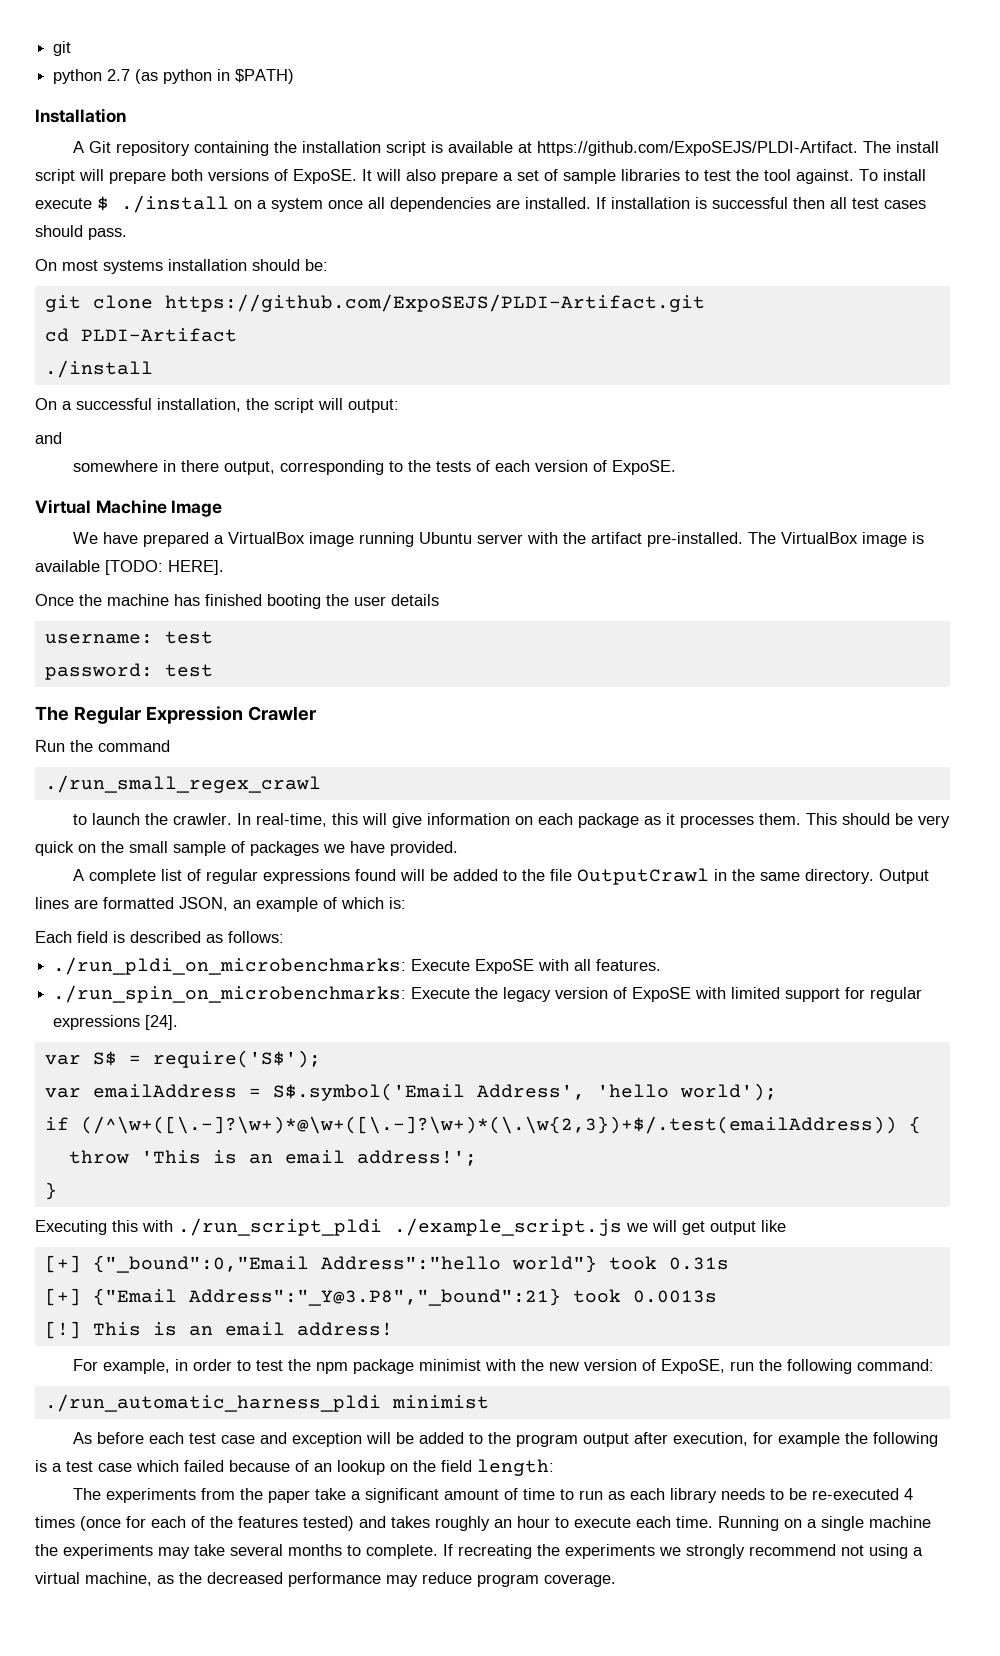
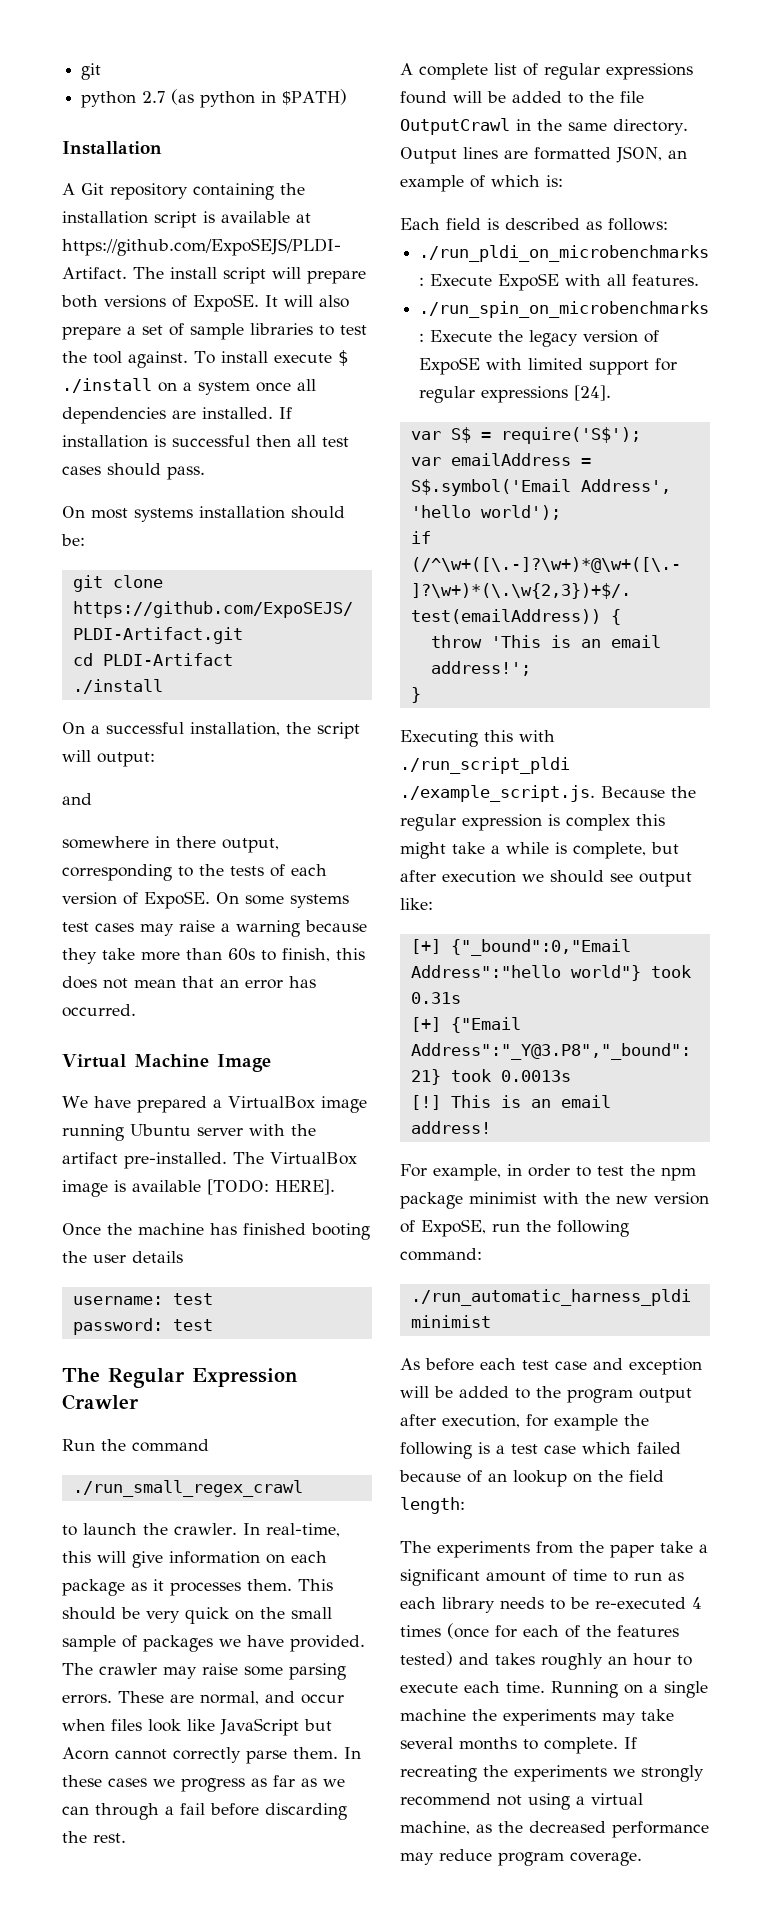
(677, 467) none -> [216,892,349,908] [62,920,367,937] [62,948,365,964] [62,976,316,989] [62,1004,136,1017] On some systems test cases may raise a warning because they take more than 60s to finish, this does not mean that an error has occurred.
(458, 848) none -> [62,1663,346,1680] [62,1691,344,1705] [62,1718,332,1736] [62,1747,361,1764] [62,1775,345,1792] [62,1803,347,1820] [62,1831,126,1843] The crawler may raise some parsing errors. These are normal, and occur when files look like JavaScript but Acorn cannot correctly parse them. In these cases we progress as far as we can through a fail before discarding the rest.
[394,1218,786,1236] ./example_script.js we will get output like -> [400,785,696,802] [400,814,665,831] [400,842,679,859] [400,870,692,887] [400,898,433,910] ./example_script.js. Because the regular expression is complex this might take a while is complete, but after execution we should see output like:

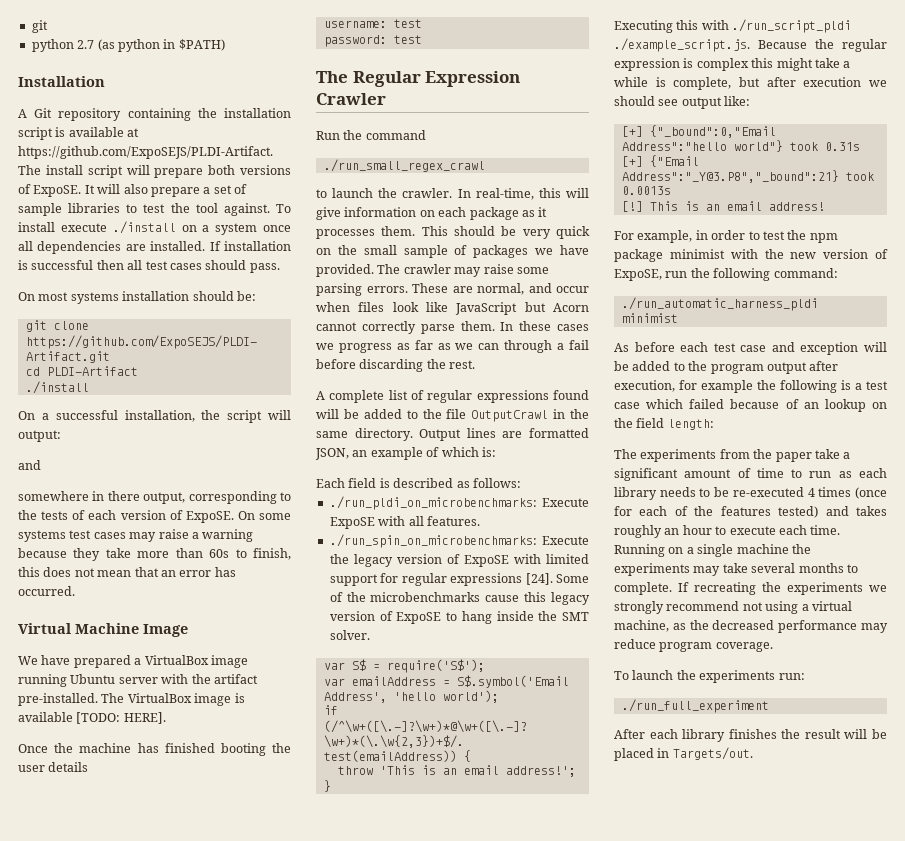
[337,350,348,366] $ -> (107, 227) none
(612, 393) none -> [556,574,589,583] [329,592,590,605] [329,611,589,624] [329,630,370,640] Some of the microbenchmarks cause this legacy version of ExpoSE to hang inside the SMT solver.
(642, 1859) none -> [614,670,805,683] [621,699,769,713] [614,729,887,742] [614,747,753,761] // To launch the experiments run: // ./run_full_experiment // After each library finishes the result will be placed in Targets/out.

